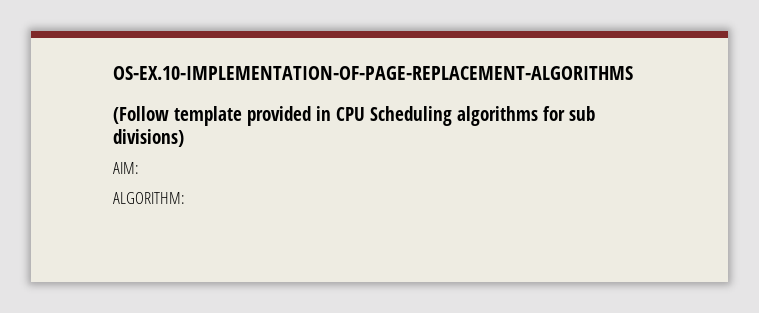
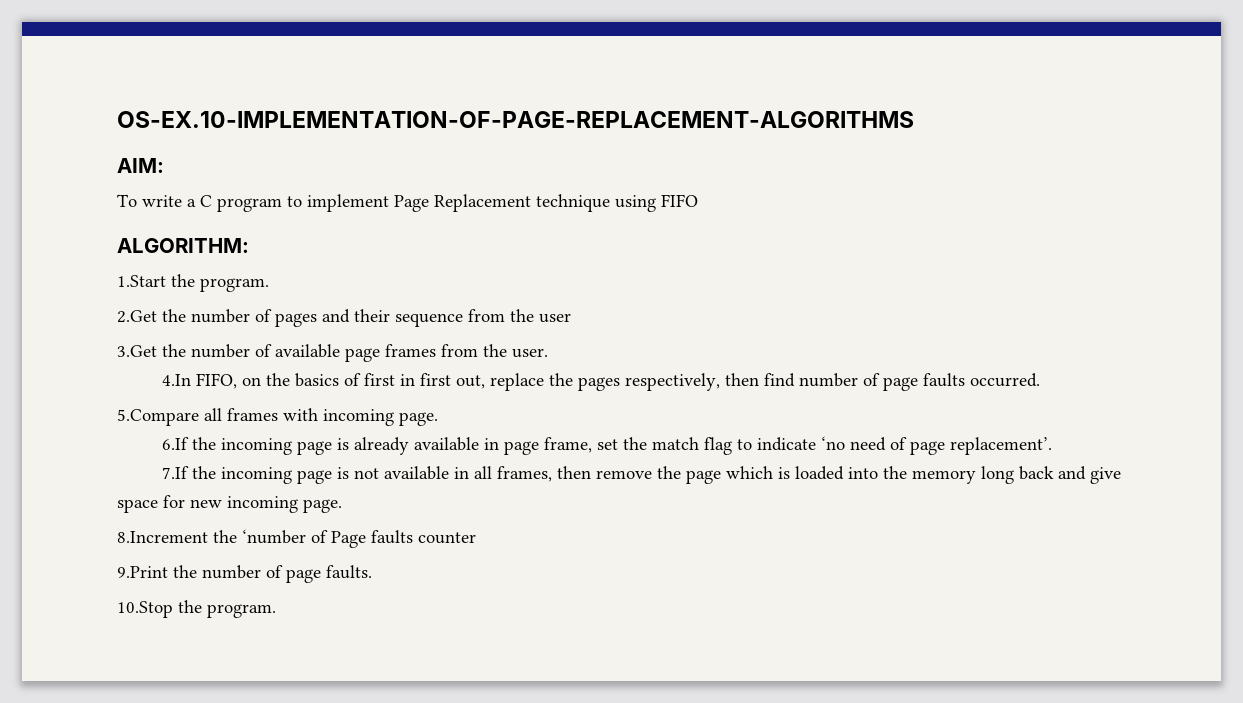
[113,106,595,126] [113,129,184,147] [113,162,139,174] [113,192,185,204] (Follow template provided in CPU Scheduling algorithms for sub divisions) // AIM: // ALGORITHM: -> [117,158,164,173] [117,194,698,212] [117,238,249,253] [117,274,269,292] [117,309,571,327] [117,344,548,362] [162,373,1041,391] [117,408,438,426] [162,436,1053,455] [162,466,1122,484] [117,495,342,513] [117,529,476,548] [117,565,372,583] [117,600,276,618] AIM: // To write a C program to implement Page Replacement technique using FIFO // ALGORITHM: // 1.Start the program. // 2.Get the number of pages and their sequence from the user // 3.Get the number of available page frames from the user. // 4.In FIFO, on the basics of first in first out, replace the pages respectively, then find number of page faults occurred. // 5.Compare all frames with incoming page. // 6.If the incoming page is already available in page frame, set the match flag to indicate ‘no need of page replacement’. // 7.If the incoming page is not available in all frames, then remove the page which is loaded into the memory long back and give space for new incoming page. // 8.Increment the ‘number of Page faults counter // 9.Print the number of page faults. // 10.Stop the program.

